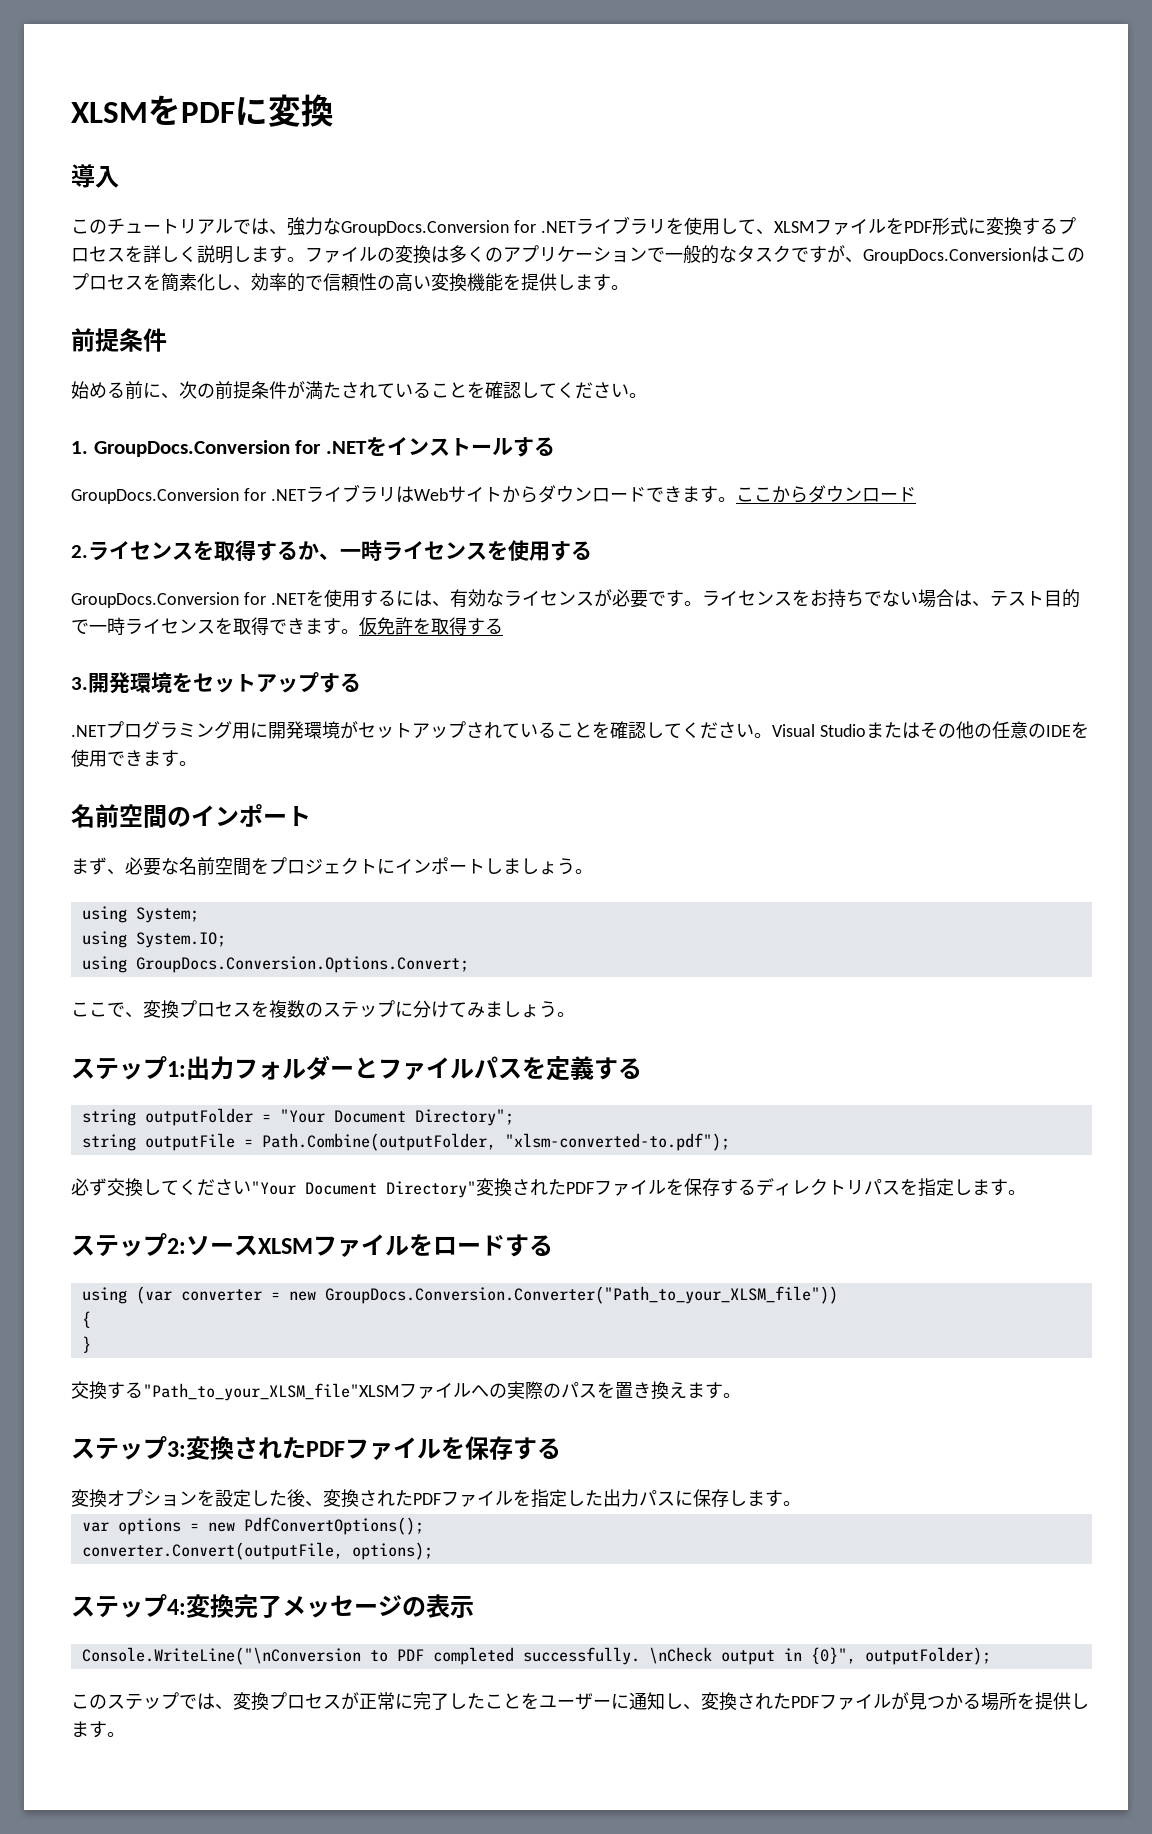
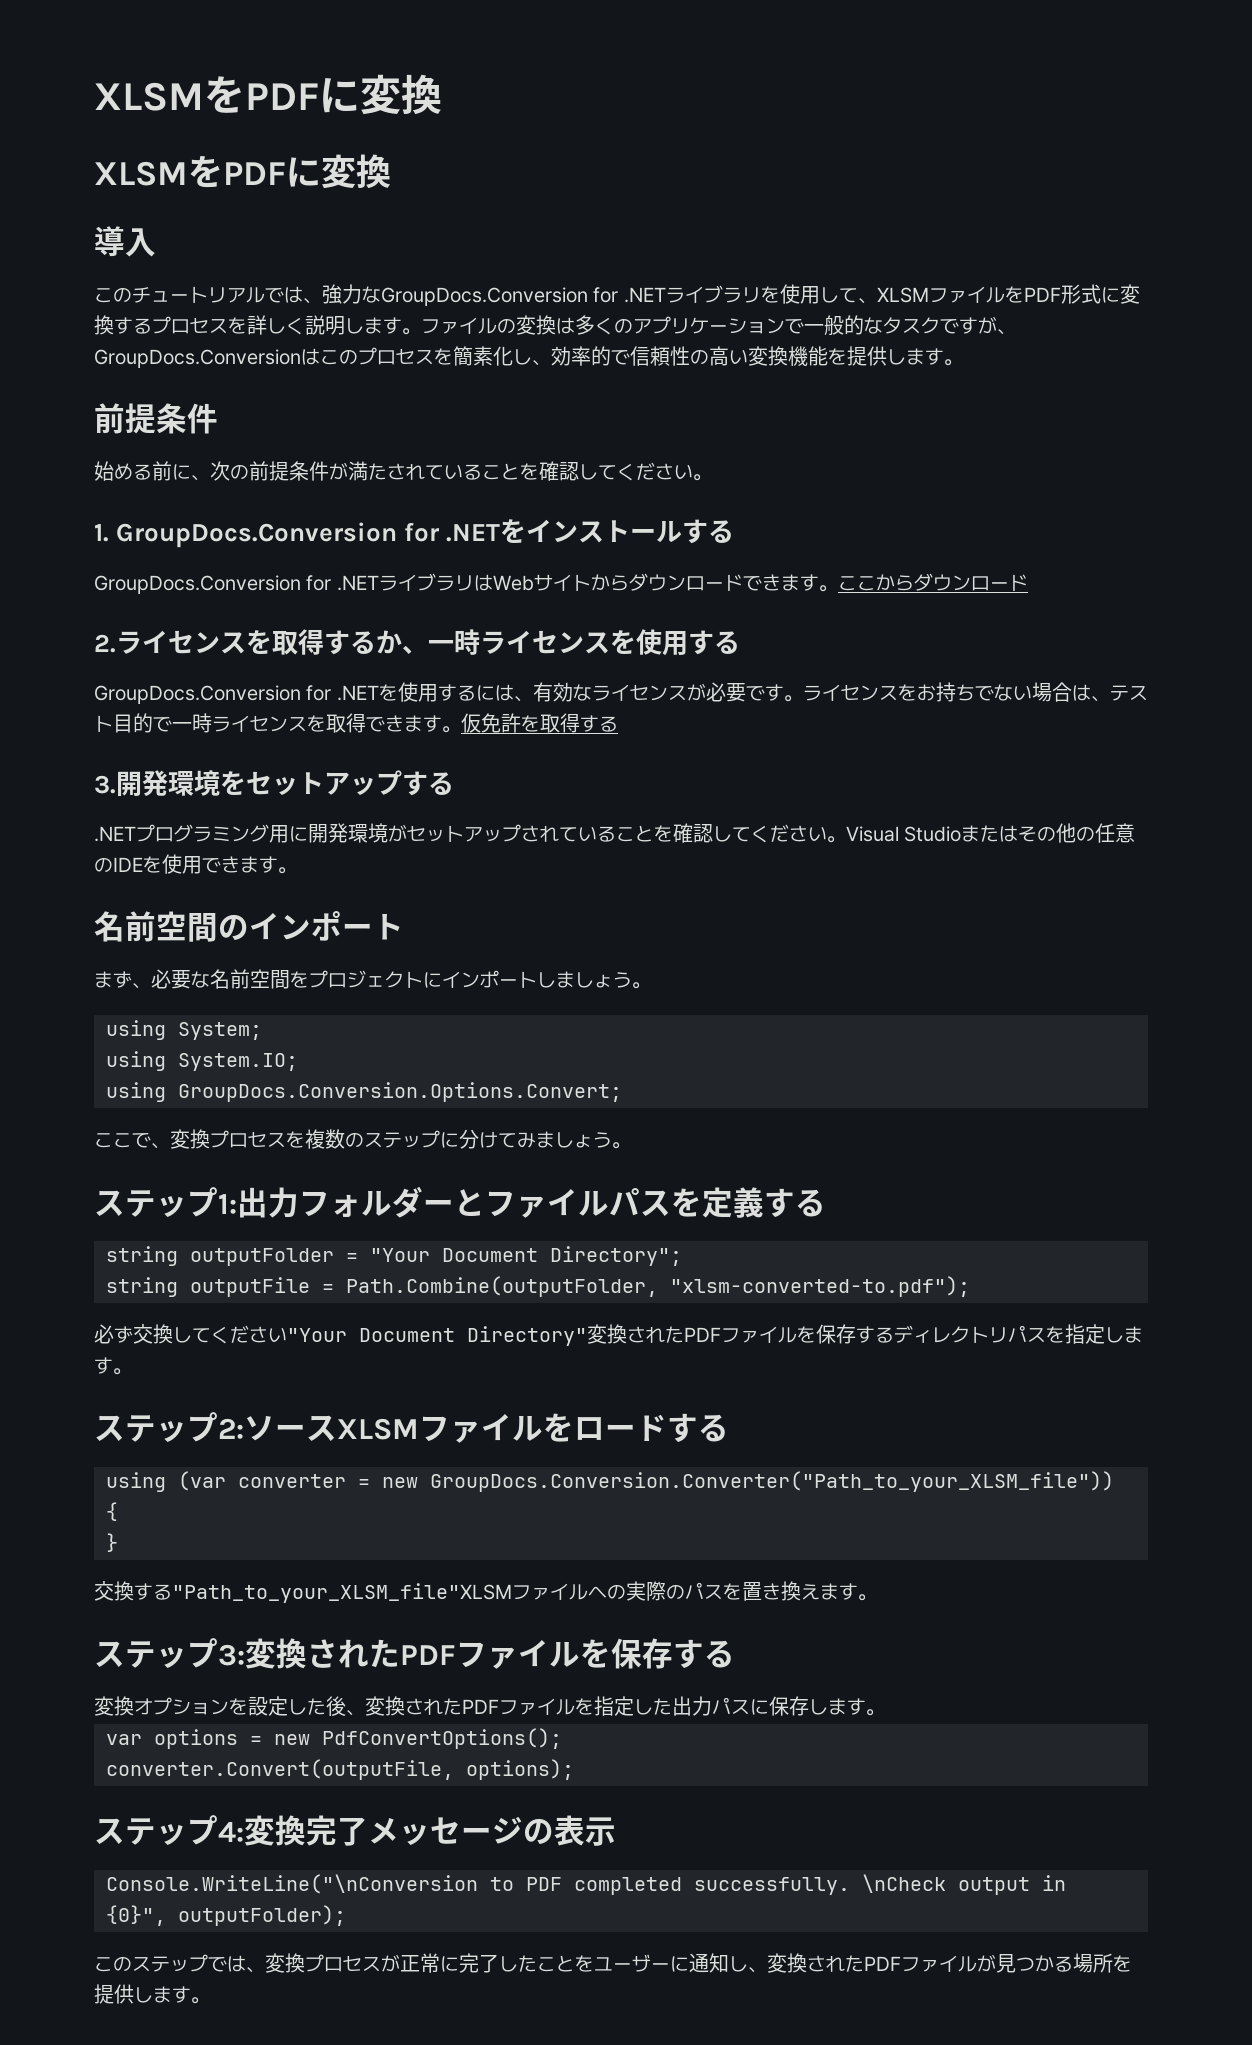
[71,94,334,127] XLSMをPDFに変換 -> [94,74,442,115] [94,154,391,189] XLSMをPDFに変換 // XLSMをPDFに変換

